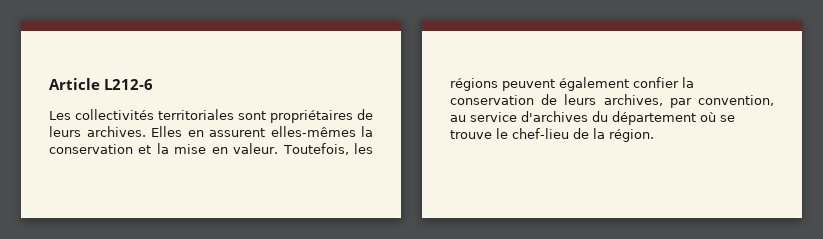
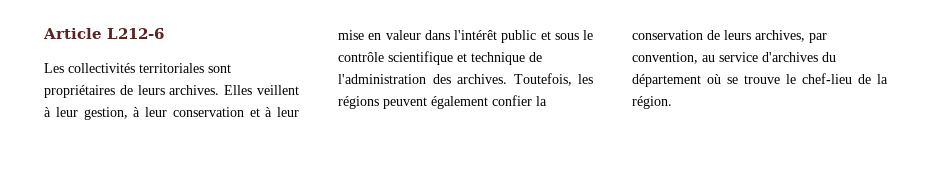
[187,126,373,137] [49,143,279,154] en assurent elles-mêmes la conservation et la mise en valeur. -> [257,85,299,95] [44,107,299,120] [338,30,593,43] [338,51,542,65] [338,74,507,84] veillent à leur gestion, à leur conservation et à leur mise en valeur dans l'intérêt public et sous le contrôle scientifique et technique de l'administration des archives.

